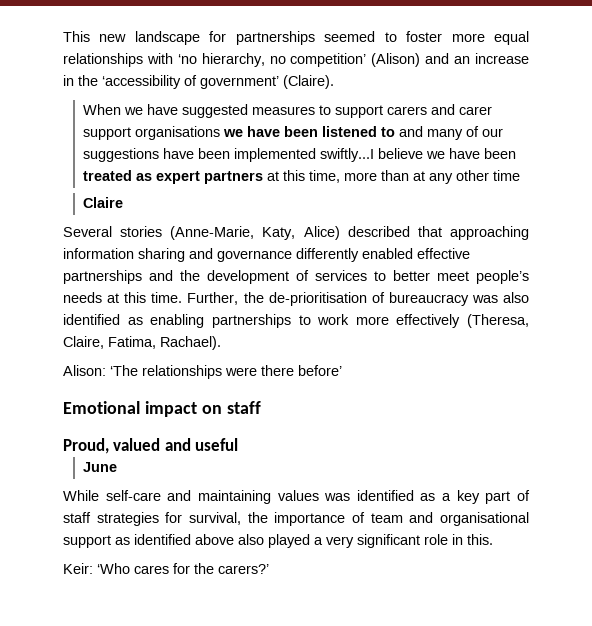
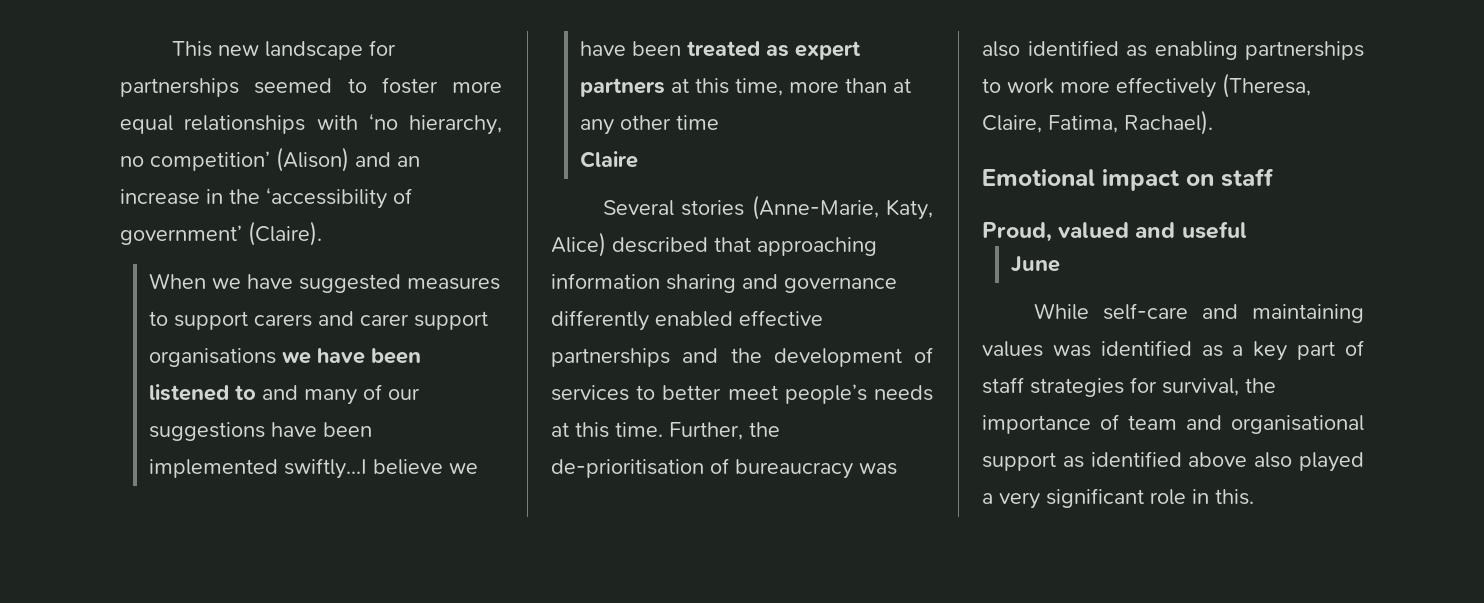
[63,365,342,379] // Alison: ‘The relationships were there before’ -> (1213, 122) none
[63,563,269,574] // Keir: ‘Who cares for the carers?’ -> (1254, 497) none

